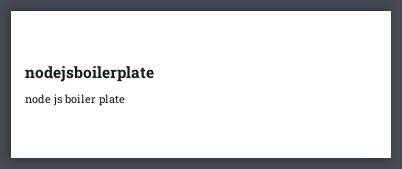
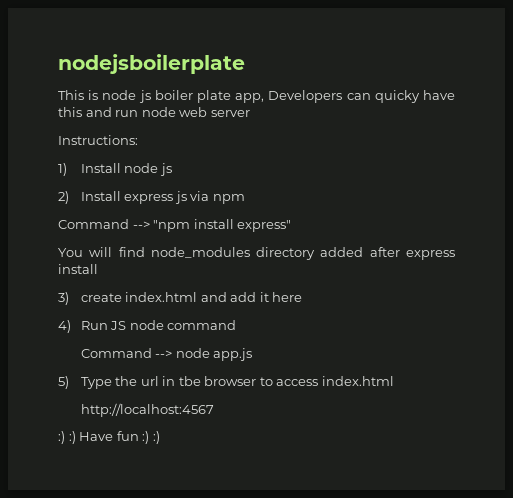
(154, 74) none -> [58,90,99,100] This is
(125, 100) none -> [235,90,455,103] [58,107,250,117] [58,135,138,145] [58,163,172,176] [58,191,245,204] [58,219,292,232] [58,247,455,260] [58,264,98,274] [58,292,303,305] [58,320,237,333] [80,348,253,361] [58,376,394,389] [80,403,214,417] [58,431,160,444] app, Developers can quicky have this and run node web server // Instructions: // 1) Install node js // 2) Install express js via npm // Command --> "npm install express" // You will find node_modules directory added after express install // 3) create index.html and add it here // 4) Run JS node command // Command --> node app.js // 5) Type the url in tbe browser to access index.html // http://localhost:4567 // :) :) Have fun :) :)

